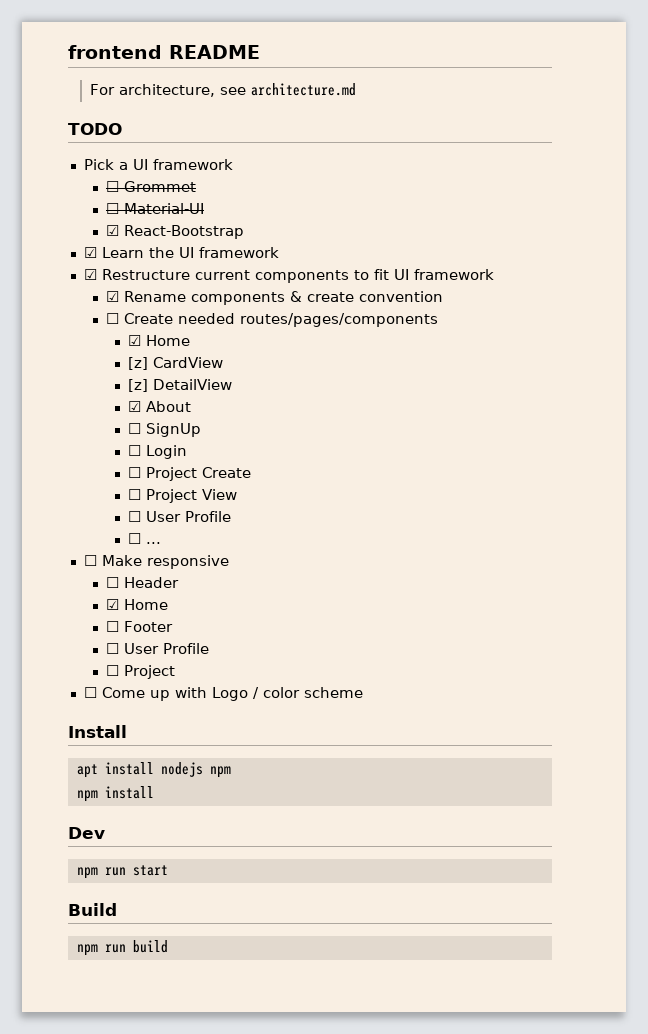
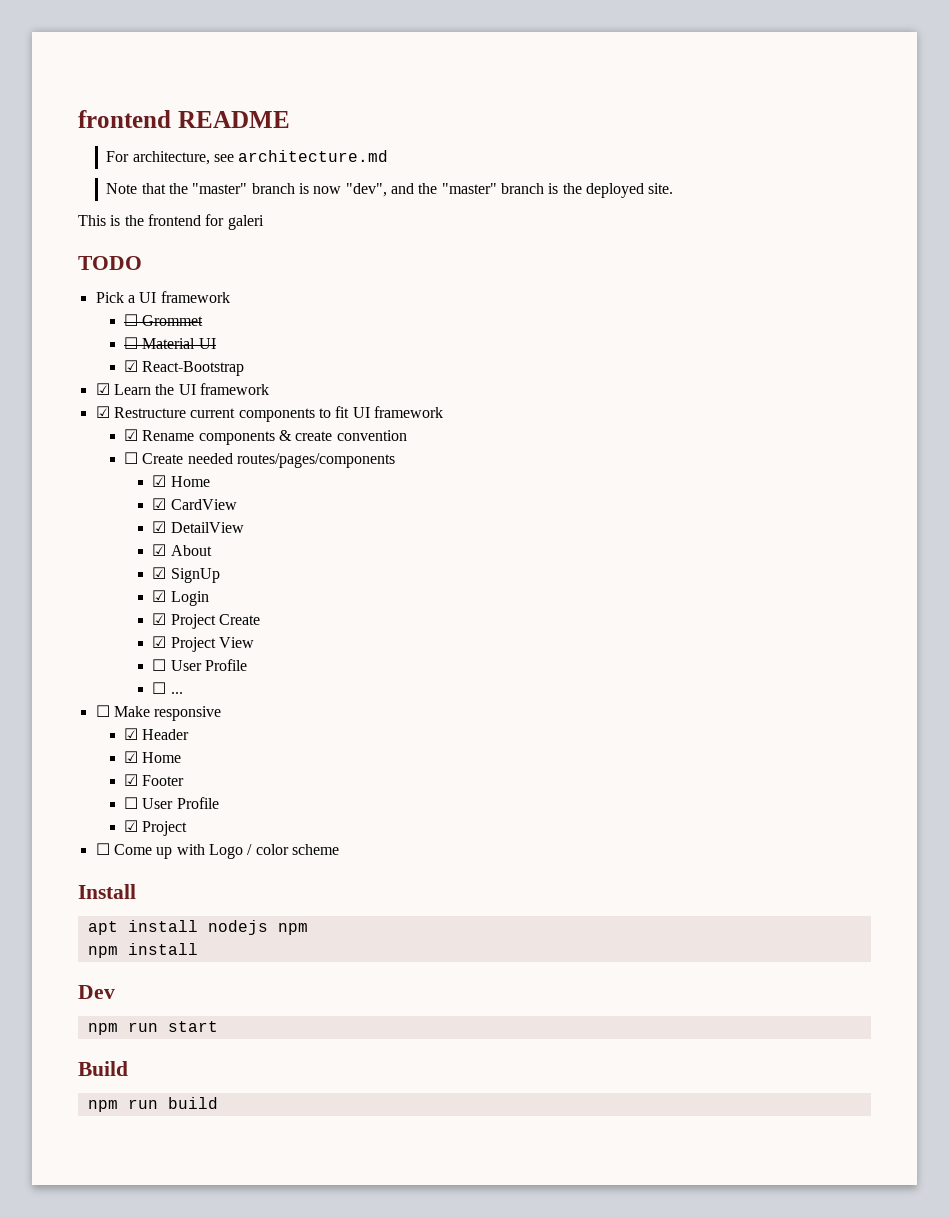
(357, 89) none -> [106,183,674,198] [78,214,264,230] // Note that the "master" branch is now "dev", and the "master" branch is the deployed site. // This is the frontend for galeri
[128,357,149,370] [z] -> [152,498,167,510] ☑
[128,379,149,392] [z] -> [152,521,167,533] ☑
[128,423,142,434] ☐ -> [152,567,167,579] ☑
[128,445,142,456] ☐ -> [152,590,167,602] ☑
[128,467,142,478] ☐ -> [152,613,167,625] ☑
[128,489,142,500] ☐ -> [152,636,167,648] ☑
[106,577,120,588] ☐ -> [124,728,139,740] ☑
[106,621,120,632] ☐ -> [124,774,139,786] ☑
[106,665,120,676] ☐ -> [124,820,139,832] ☑

